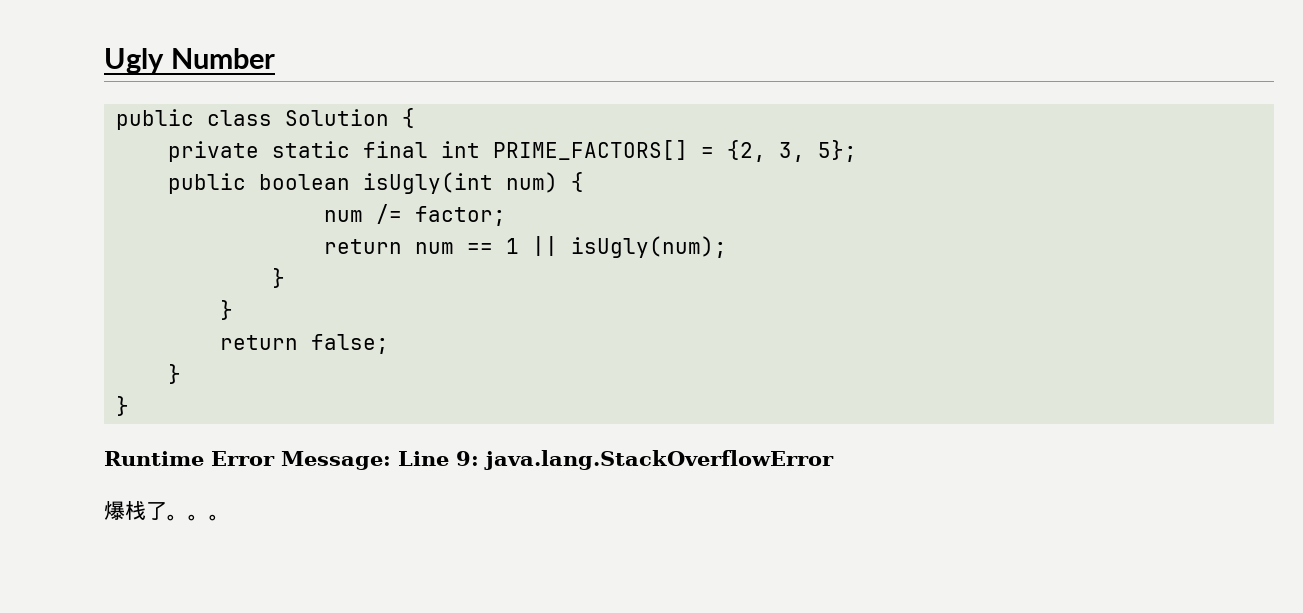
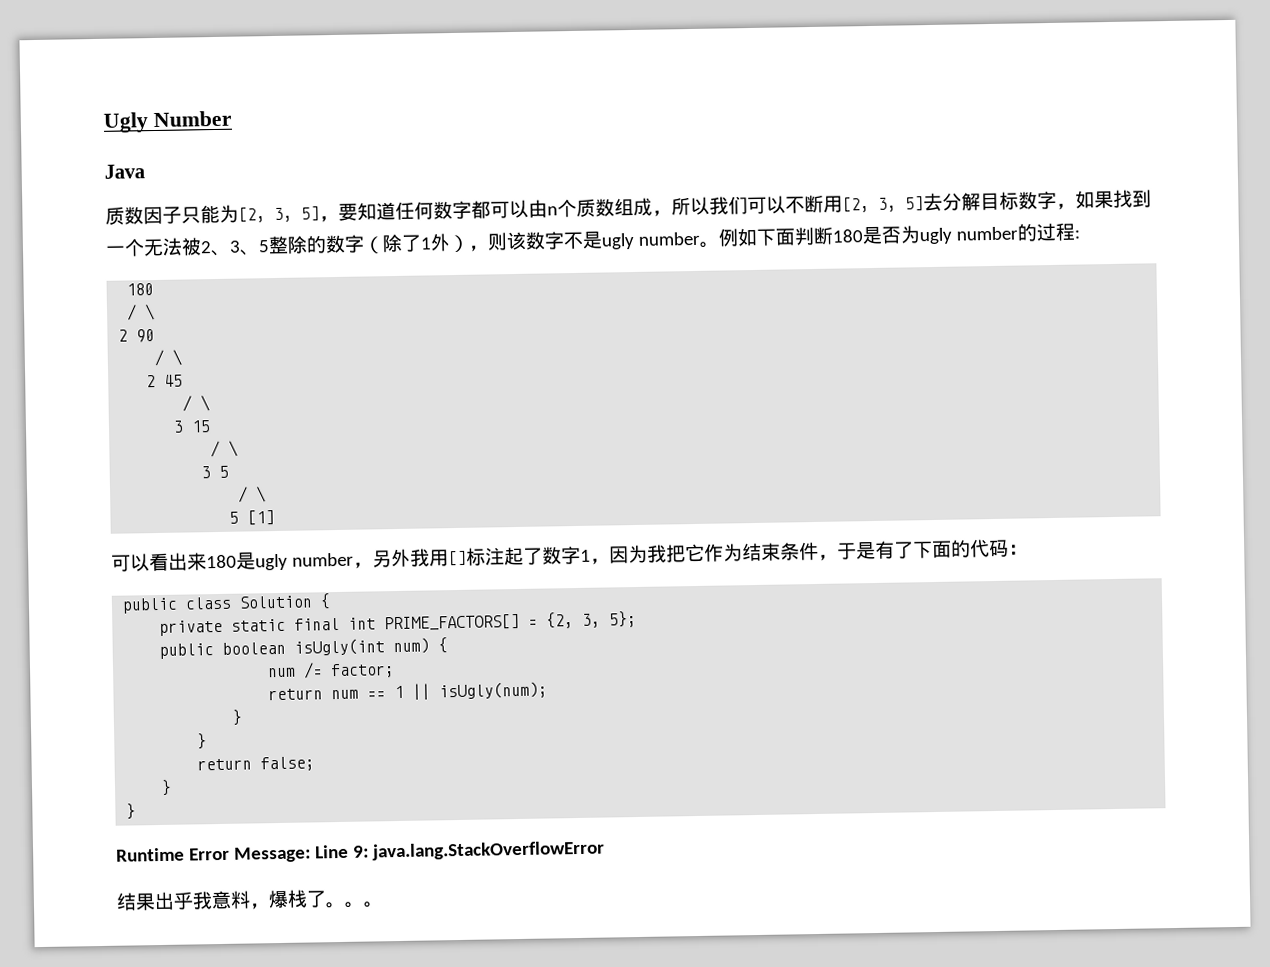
(275, 58) none -> [104,164,145,179] [105,189,1152,225] [105,222,1080,257] [126,283,155,296] [126,304,156,321] [118,329,156,343] [154,349,183,367] [146,374,184,388] [182,395,211,412] [173,420,212,433] [210,440,239,458] [201,465,230,479] [237,486,267,503] [229,510,276,526] [111,539,1028,572] // Java // 质数因子只能为[2, 3, 5]，要知道任何数字都可以由n个质数组成，所以我们可以不断用[2, 3, 5]去分解目标数字，如果找到一个无法被2、3、5整除的数字（除了1外），则该数字不是ugly number。例如下面判断180是否为ugly number的过程: // 180 // / \ // 2 90 // / \ // 2 45 // / \ // 3 15 // / \ // 3 5 // / \ // 5 [1] // 可以看出来180是ugly number，另外我用[]标注起了数字1，因为我把它作为结束条件，于是有了下面的代码：
(834, 460) none -> [116,890,270,911] 结果出乎我意料，

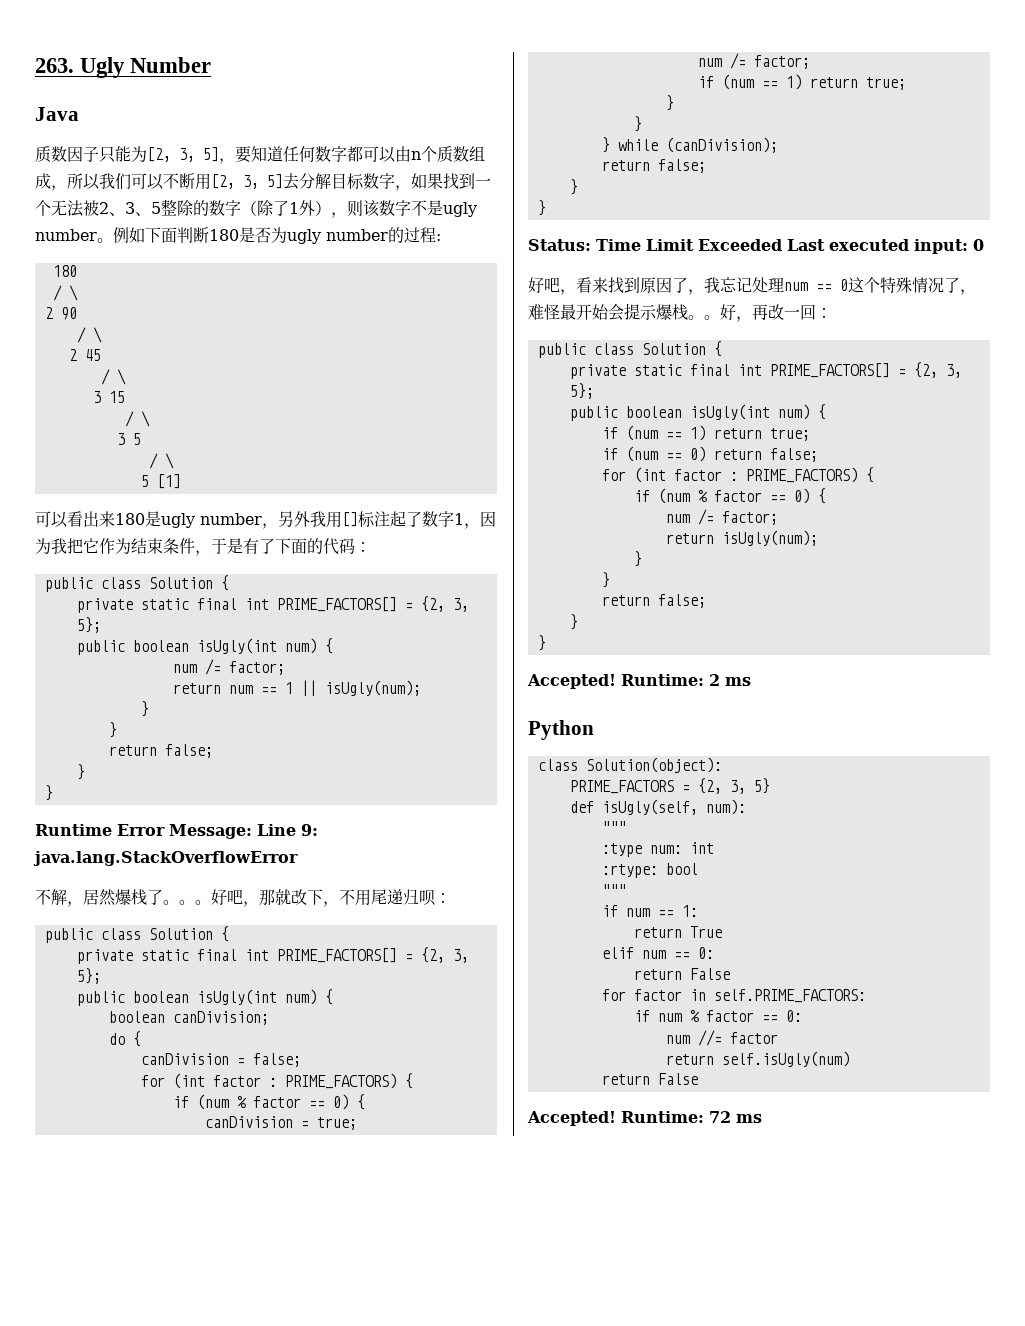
(103, 122) none -> [35,58,74,73] 263.
[116,889,384,911] 结果出乎我意料，爆栈了。。。 -> [35,889,451,907] [44,926,229,943] [76,947,469,964] [76,968,101,984] [76,989,333,1006] [108,1011,269,1025] [108,1031,141,1047] [140,1053,301,1067] [140,1073,413,1089] [172,1094,365,1110] [204,1116,357,1130] [697,53,810,69] [697,74,906,90] [665,95,674,111] [633,116,642,132] [601,137,778,153] [601,159,706,173] [569,179,578,195] [537,200,546,216] [528,239,984,254] [528,277,976,295] [528,303,832,322] [537,341,722,358] [569,362,962,379] [569,383,594,399] [569,404,826,421] [601,425,810,441] [601,446,818,462] [601,467,874,483] [633,488,826,504] [665,509,778,525] [665,530,818,546] [633,551,642,567] [601,572,610,588] [601,594,706,608] [569,614,578,630] [537,635,546,651] [527,674,751,689] [528,720,594,740] [537,757,722,773] [569,778,770,794] [569,799,746,815] [601,821,626,833] [601,842,714,857] [601,863,698,878] [601,884,626,896] [601,905,698,917] [633,926,722,938] [601,947,714,959] [633,968,730,980] [601,989,866,1003] [633,1010,802,1022] [665,1030,778,1046] [665,1051,850,1067] [601,1073,698,1085] [527,1111,762,1126] 不解，居然爆栈了。。。好吧，那就改下，不用尾递归呗： // public class Solution { // private static final int PRIME_FACTORS[] = {2, 3, 5}; // public boolean isUgly(int num) { // boolean canDivision; // do { // canDivision = false; // for (int factor : PRIME_FACTORS) { // if (num % factor == 0) { // canDivision = true; // num /= factor; // if (num == 1) return true; // } // } // } while (canDivision); // return false; // } // } // Status: Time Limit Exceeded Last executed input: 0 // 好吧，看来找到原因了，我忘记处理num == 0这个特殊情况了，难怪最开始会提示爆栈。。好，再改一回： // public class Solution { // private static final int PRIME_FACTORS[] = {2, 3, 5}; // public boolean isUgly(int num) { // if (num == 1) return true; // if (num == 0) return false; // for (int factor : PRIME_FACTORS) { // if (num % factor == 0) { // num /= factor; // return isUgly(num); // } // } // return false; // } // } // Accepted! Runtime: 2 ms // Python // class Solution(object): // PRIME_FACTORS = {2, 3, 5} // def isUgly(self, num): // """ // :type num: int // :rtype: bool // """ // if num == 1: // return True // elif num == 0: // return False // for factor in self.PRIME_FACTORS: // if num % factor == 0: // num //= factor // return self.isUgly(num) // return False // Accepted! Runtime: 72 ms

